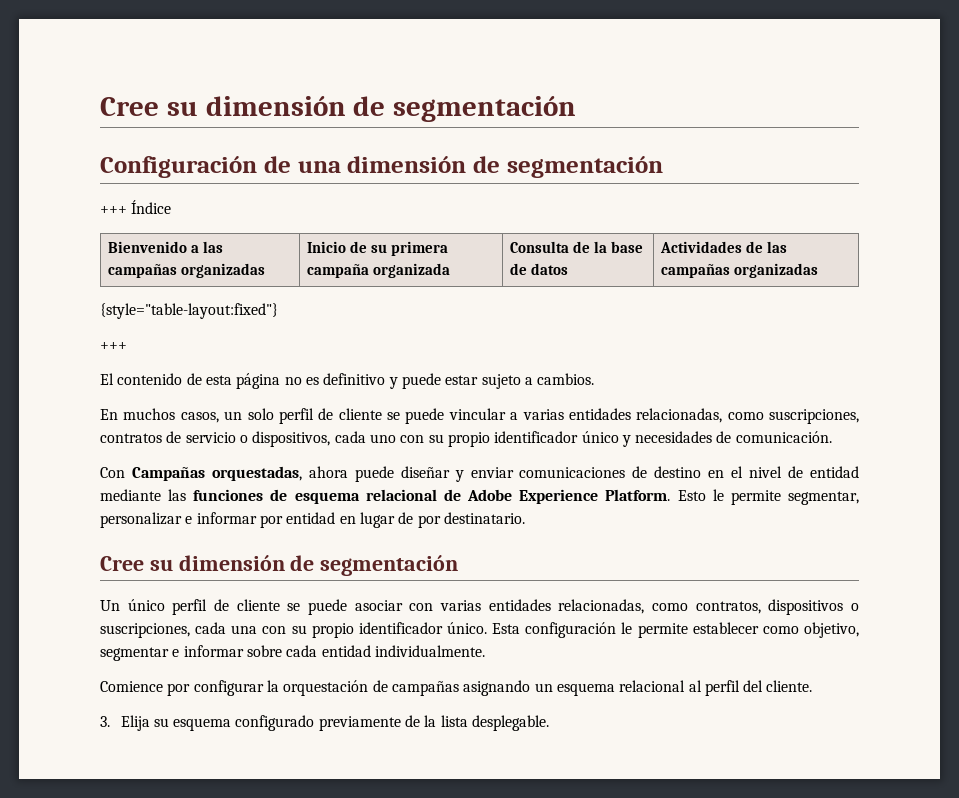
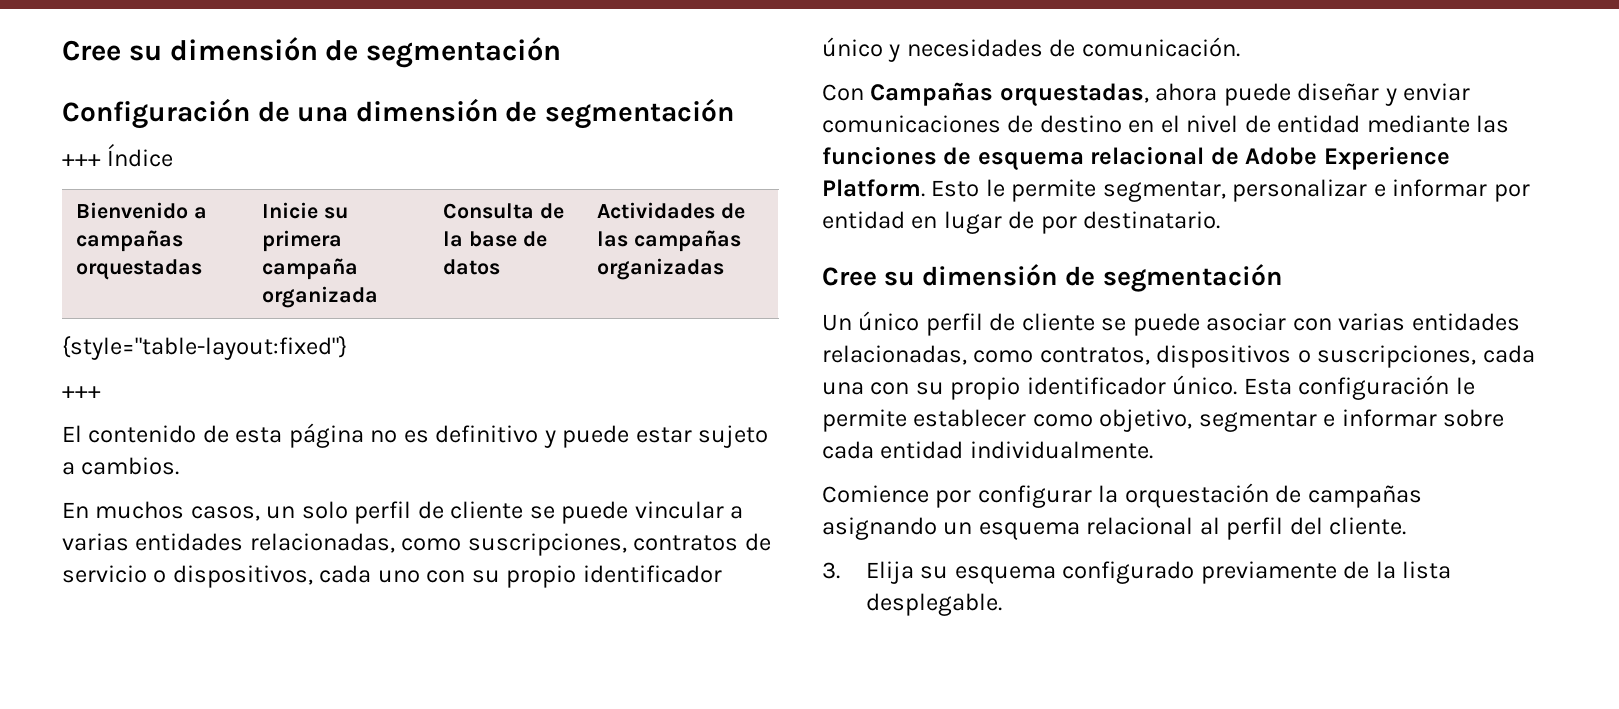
[202,241,223,253] [107,263,265,278] [306,241,367,253] las campañas organizadas | Inicio de -> [76,230,184,252] [76,259,203,280] [262,202,319,219] campañas orquestadas | Inicie

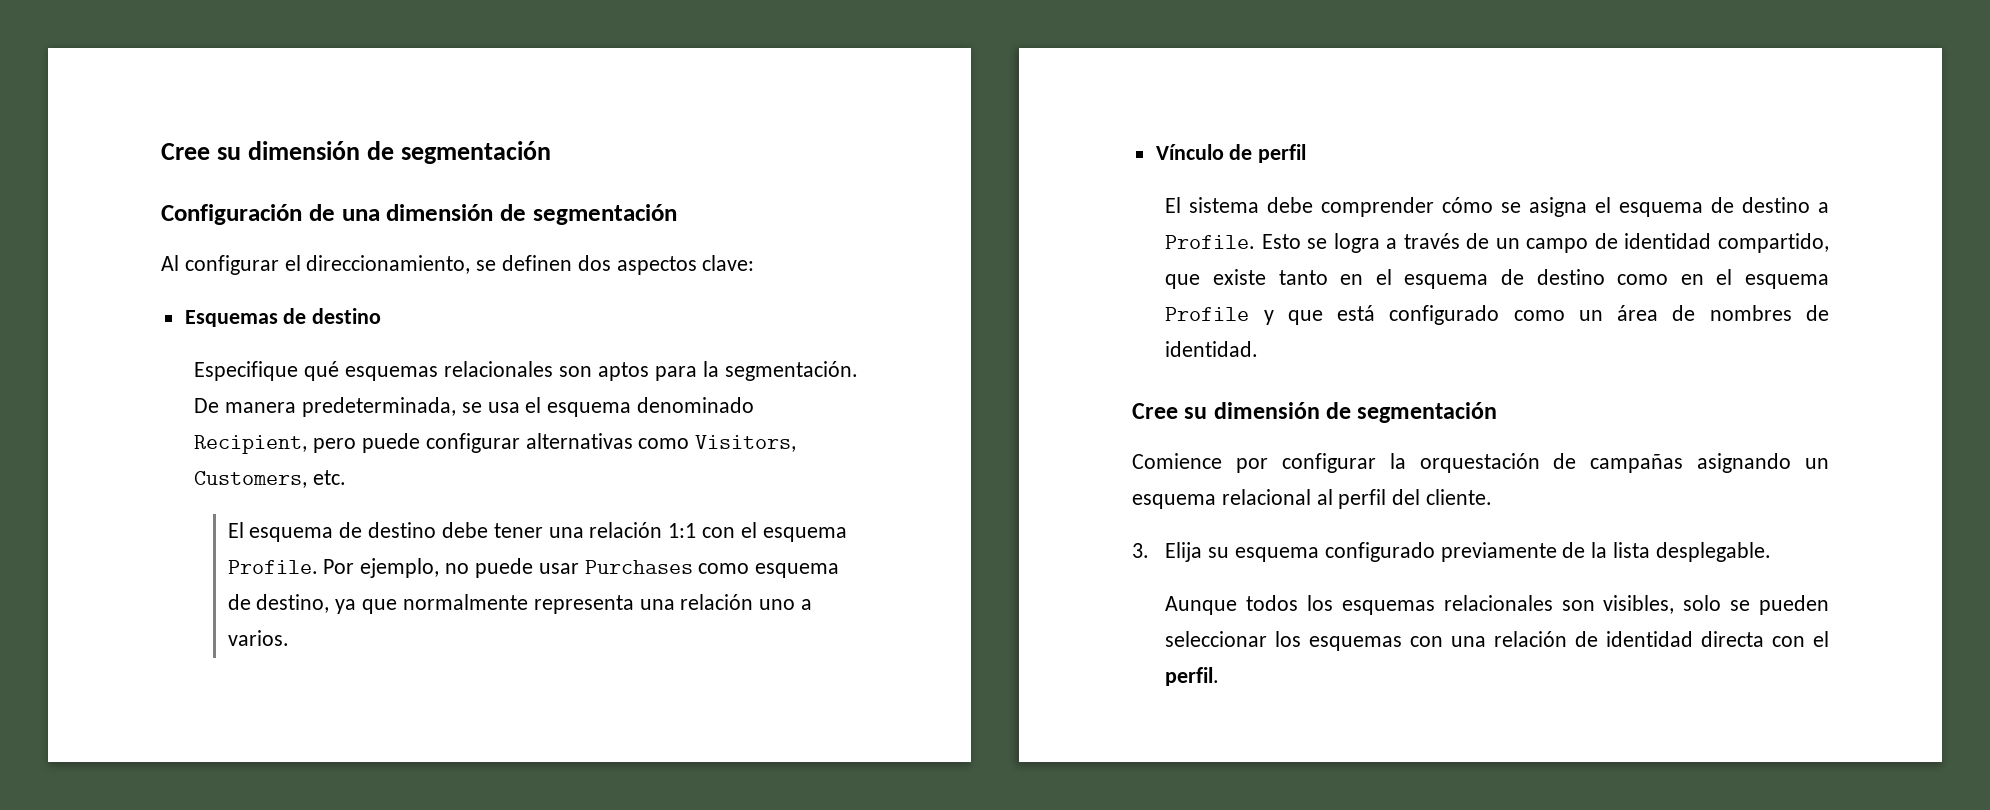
[62,144,174,167] [76,202,207,219] [76,230,184,252] [76,259,203,280] [262,202,348,219] [262,230,343,252] [262,258,359,280] [262,286,379,308] [443,203,564,219] [443,231,547,247] [443,259,501,275] [597,202,745,219] [597,230,741,252] [597,258,725,280] [62,336,347,360] [62,386,101,398] [62,423,769,448] [62,457,180,475] [62,501,744,524] [62,533,771,556] [62,565,722,588] [822,37,1240,62] [822,82,1471,107] [822,115,1510,133] [822,146,1450,171] [822,179,1530,202] [822,211,1221,234] [822,264,1283,292] [822,311,1520,336] [822,345,1535,368] [822,375,1475,400] [822,409,1505,432] [822,441,1153,459] +++ Índice // Bienvenido a campañas orquestadas | Inicie su primera campaña organizada | Consulta de la base de datos | Actividades de las campañas organizadas // {style="table-layout:fixed"} // +++ // El contenido de esta página no es definitivo y puede estar sujeto a cambios. // En muchos casos, un solo perfil de cliente se puede vincular a varias entidades relacionadas, como suscripciones, contratos de servicio o dispositivos, cada uno con su propio identificador único y necesidades de comunicación. // Con Campañas orquestadas, ahora puede diseñar y enviar comunicaciones de destino en el nivel de entidad mediante las funciones de esquema relacional de Adobe Experience Platform. Esto le permite segmentar, personalizar e informar por entidad en lugar de por destinatario. // Cree su dimensión de segmentación // Un único perfil de cliente se puede asociar con varias entidades relacionadas, como contratos, dispositivos o suscripciones, cada una con su propio identificador único. Esta configuración le permite establecer como objetivo, segmentar e informar sobre cada entidad individualmente. -> [161,255,755,275] [184,308,382,327] [194,361,858,381] [194,397,754,417] [194,433,797,454] [194,470,347,488] [227,522,847,542] [227,558,840,578] [227,594,812,614] [227,630,289,646] [1155,144,1307,163] [1165,197,1829,217] [1165,233,1829,253] [1165,269,1829,289] [1165,305,1829,325] [1165,341,1259,357] [1132,402,1498,423] Al configurar el direccionamiento, se definen dos aspectos clave: // Esquemas de destino // Especifique qué esquemas relacionales son aptos para la segmentación. De manera predeterminada, se usa el esquema denominado Recipient, pero puede configurar alternativas como Visitors, Customers, etc. // El esquema de destino debe tener una relación 1:1 con el esquema Profile. Por ejemplo, no puede usar Purchases como esquema de destino, ya que normalmente representa una relación uno a varios. // Vínculo de perfil // El sistema debe comprender cómo se asigna el esquema de destino a Profile. Esto se logra a través de un campo de identidad compartido, que existe tanto en el esquema de destino como en el esquema Profile y que está configurado como un área de nombres de identidad. // Cree su dimensión de segmentación
(1002, 604) none -> [1165,595,1829,615] [1165,631,1829,651] [1165,667,1220,686] // Aunque todos los esquemas relacionales son visibles, solo se pueden seleccionar los esquemas con una relación de identidad directa con el perfil.

